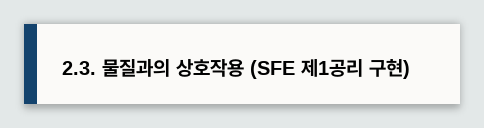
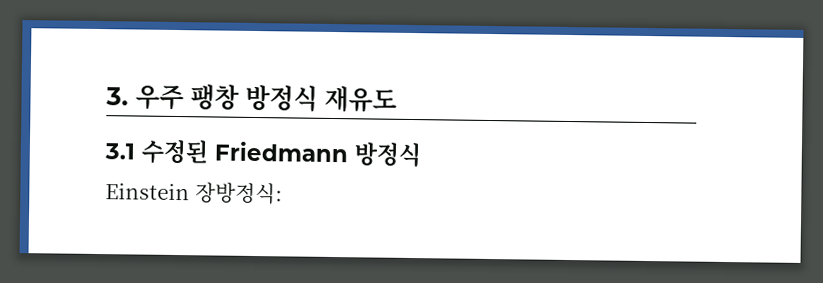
[62,59,410,79] 2.3. 물질과의 상호작용 (SFE 제1공리 구현) -> [105,84,397,113] [104,139,421,168] [105,182,283,205] 3. 우주 팽창 방정식 재유도 // 3.1 수정된 Friedmann 방정식 // Einstein 장방정식:

